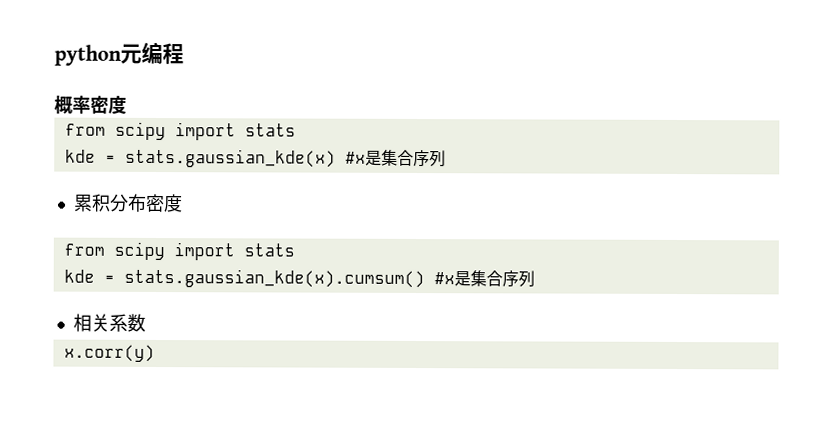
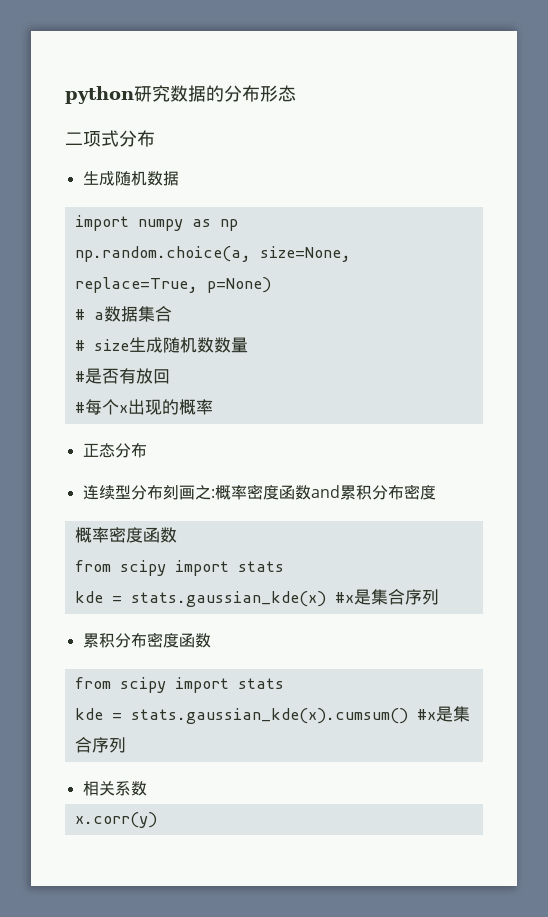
[120,41,184,65] [54,95,127,114] 元编程 // 概率密度 -> [134,85,296,102] [65,130,155,147] [82,171,179,186] [74,215,238,231] [74,246,351,262] [74,277,271,293] [74,306,172,322] [74,337,248,353] [74,368,170,384] [74,399,213,415] [82,442,147,458] [82,484,436,500] [74,527,177,543] 研究数据的分布形态 // 二项式分布 // 生成随机数据 // import numpy as np // np.random.choice(a, size=None, replace=True, p=None) // # a数据集合 // # size生成随机数数量 // #是否有放回 // #每个x出现的概率 // 正态分布 // 连续型分布刻画之:概率密度函数and累积分布密度 // 概率密度函数
(183, 203) none -> [178,633,211,648] 函数

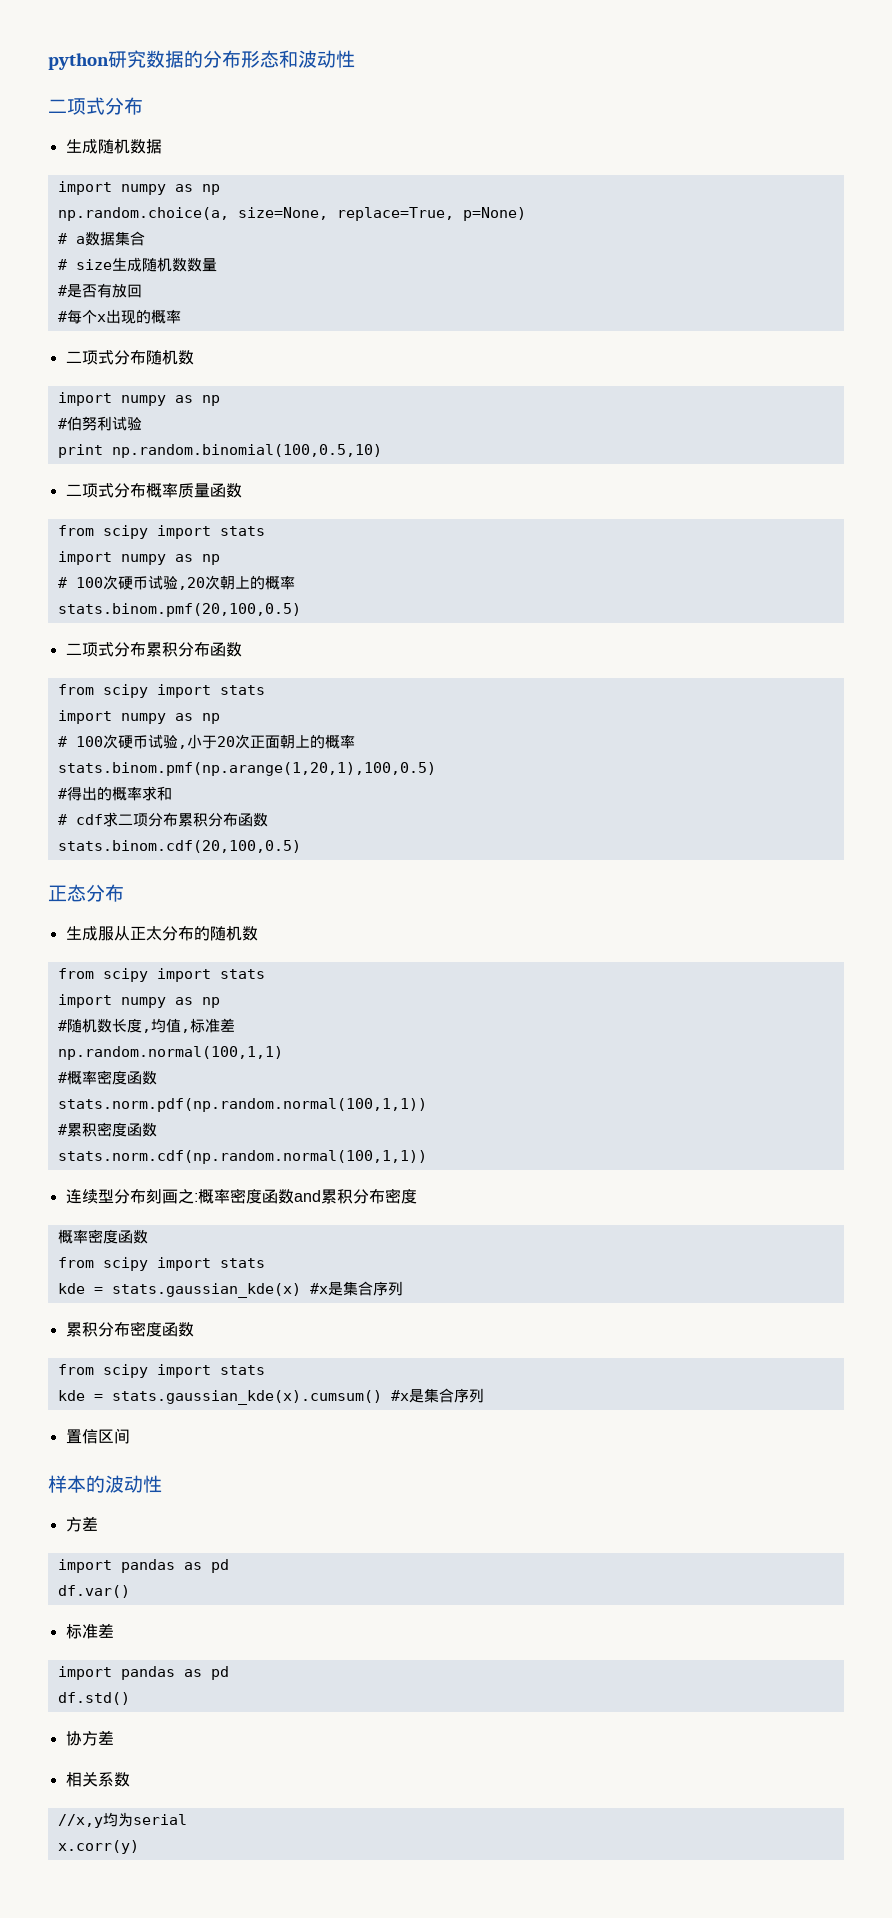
(296, 93) none -> [279,50,355,68] 和波动性
[82,442,147,458] 正态分布 -> [65,349,194,365] [57,392,220,406] [57,416,142,431] [57,444,382,458] [65,482,242,498] [57,525,265,539] [57,551,220,565] [57,575,295,590] [57,603,301,617] [65,641,242,657] [57,684,265,698] [57,710,220,724] [57,734,355,749] [57,762,436,776] [57,786,172,801] [57,812,268,827] [57,840,301,853] [48,884,124,902] [65,925,258,941] [57,968,265,982] [57,994,220,1008] [57,1018,235,1033] [57,1046,283,1060] [57,1070,157,1085] [57,1098,427,1112] [57,1122,157,1137] [57,1150,427,1164] 二项式分布随机数 // import numpy as np // #伯努利试验 // print np.random.binomial(100,0.5,10) // 二项式分布概率质量函数 // from scipy import stats // import numpy as np // # 100次硬币试验,20次朝上的概率 // stats.binom.pmf(20,100,0.5) // 二项式分布累积分布函数 // from scipy import stats // import numpy as np // # 100次硬币试验,小于20次正面朝上的概率 // stats.binom.pmf(np.arange(1,20,1),100,0.5) // #得出的概率求和 // # cdf求二项分布累积分布函数 // stats.binom.cdf(20,100,0.5) // 正态分布 // 生成服从正太分布的随机数 // from scipy import stats // import numpy as np // #随机数长度,均值,标准差 // np.random.normal(100,1,1) // #概率密度函数 // stats.norm.pdf(np.random.normal(100,1,1)) // #累积密度函数 // stats.norm.cdf(np.random.normal(100,1,1))
(126, 745) none -> [65,1428,130,1444] [48,1475,162,1493] [65,1516,98,1532] [57,1559,229,1573] [57,1585,130,1598] [65,1623,114,1639] [57,1666,229,1680] [57,1692,130,1705] [65,1730,114,1746] // 置信区间 // 样本的波动性 // 方差 // import pandas as pd // df.var() // 标准差 // import pandas as pd // df.std() // 协方差
(147, 788) none -> [57,1812,187,1828] // //x,y均为serial

